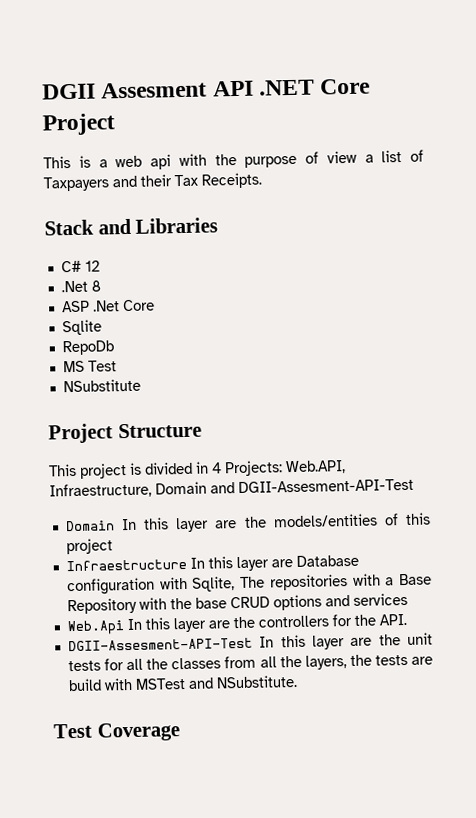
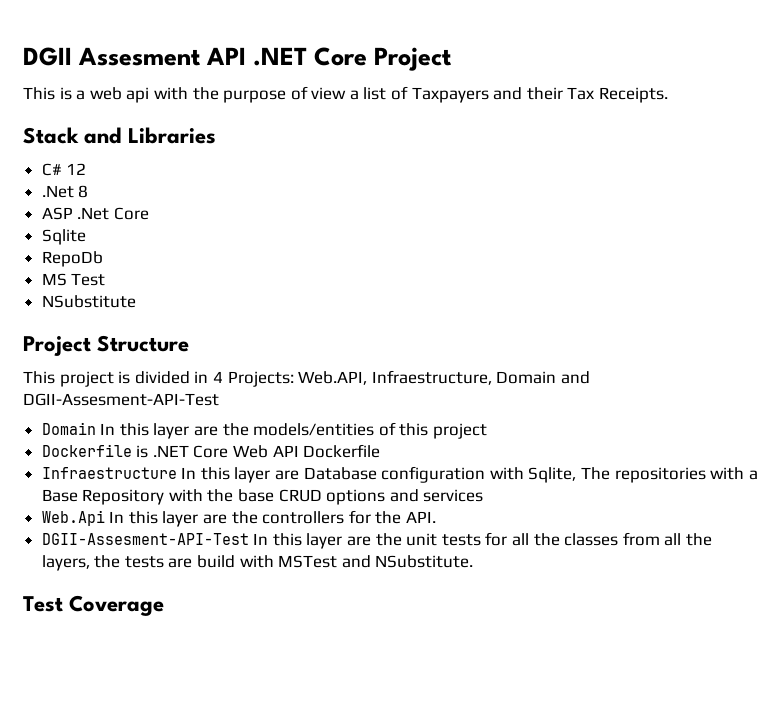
(113, 546) none -> [41,444,381,458] // Dockerfile is .NET Core Web API Dockerfile

